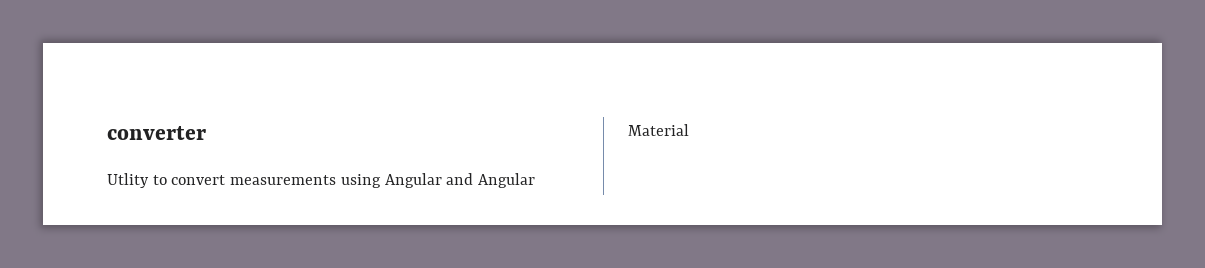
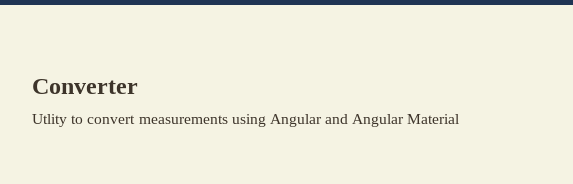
[107,126,206,140] converter -> [32,79,138,94] Converter

